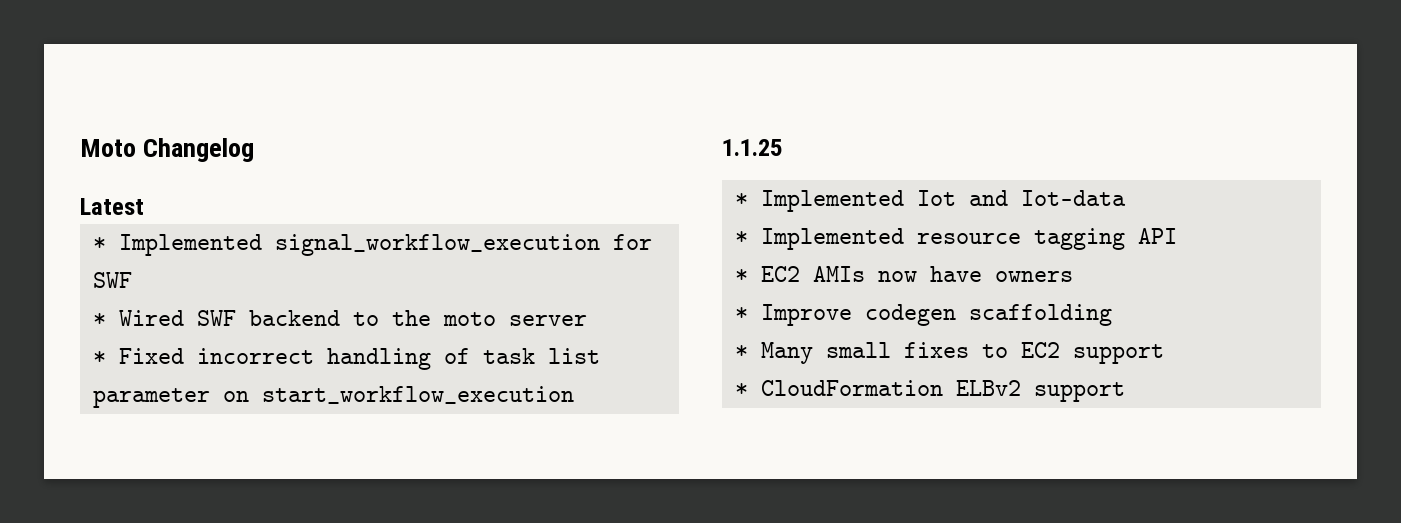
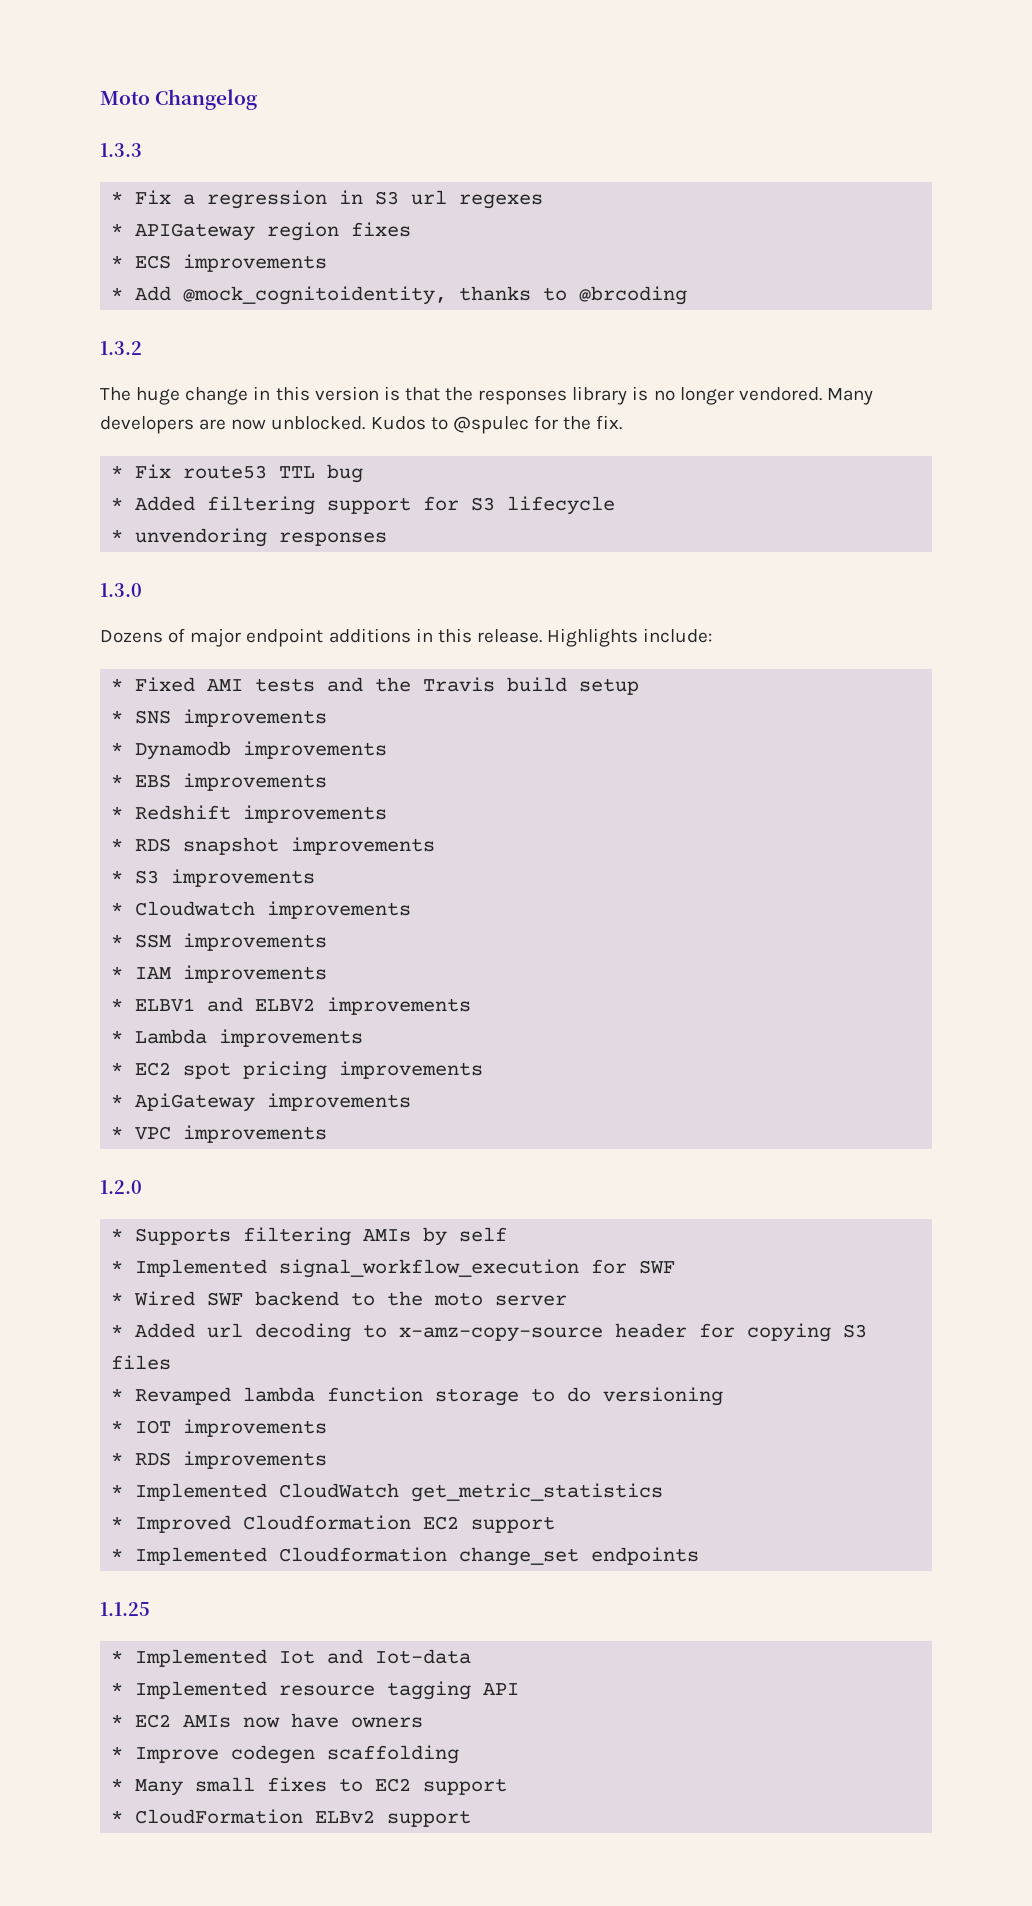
[80,198,144,215] Latest -> [100,143,142,157] [111,190,544,209] [111,222,412,241] [111,254,328,272] [111,286,688,305] [100,341,142,355] [100,386,873,405] [100,415,623,434] [111,464,364,483] [111,496,616,515] [111,528,388,547] [100,583,142,597] [100,628,713,647] [111,677,640,695] [111,709,328,727] [111,741,388,760] [111,773,328,791] [111,805,388,823] [111,837,436,855] [111,869,316,887] [111,901,412,919] [111,933,328,951] [111,965,328,983] [111,997,472,1015] [111,1029,364,1047] [111,1061,484,1080] [111,1093,412,1112] [111,1125,328,1143] [100,1180,142,1194] [111,1227,508,1246] 1.3.3 // * Fix a regression in S3 url regexes // * APIGateway region fixes // * ECS improvements // * Add @mock_cognitoidentity, thanks to @brcoding // 1.3.2 // The huge change in this version is that the responses library is no longer vendored. Many developers are now unblocked. Kudos to @spulec for the fix. // * Fix route53 TTL bug // * Added filtering support for S3 lifecycle // * unvendoring responses // 1.3.0 // Dozens of major endpoint additions in this release. Highlights include: // * Fixed AMI tests and the Travis build setup // * SNS improvements // * Dynamodb improvements // * EBS improvements // * Redshift improvements // * RDS snapshot improvements // * S3 improvements // * Cloudwatch improvements // * SSM improvements // * IAM improvements // * ELBV1 and ELBV2 improvements // * Lambda improvements // * EC2 spot pricing improvements // * ApiGateway improvements // * VPC improvements // 1.2.0 // * Supports filtering AMIs by self
[118,348,600,370] [92,386,574,408] Fixed incorrect handling of task list parameter on start_workflow_execution -> [135,1323,868,1342] [111,1355,172,1370] [111,1387,724,1406] [111,1419,328,1437] [111,1451,328,1469] [111,1483,664,1502] [111,1515,556,1533] [111,1547,700,1566] Added url decoding to x-amz-copy-source header for copying S3 files // * Revamped lambda function storage to do versioning // * IOT improvements // * RDS improvements // * Implemented CloudWatch get_metric_statistics // * Improved Cloudformation EC2 support // * Implemented Cloudformation change_set endpoints

